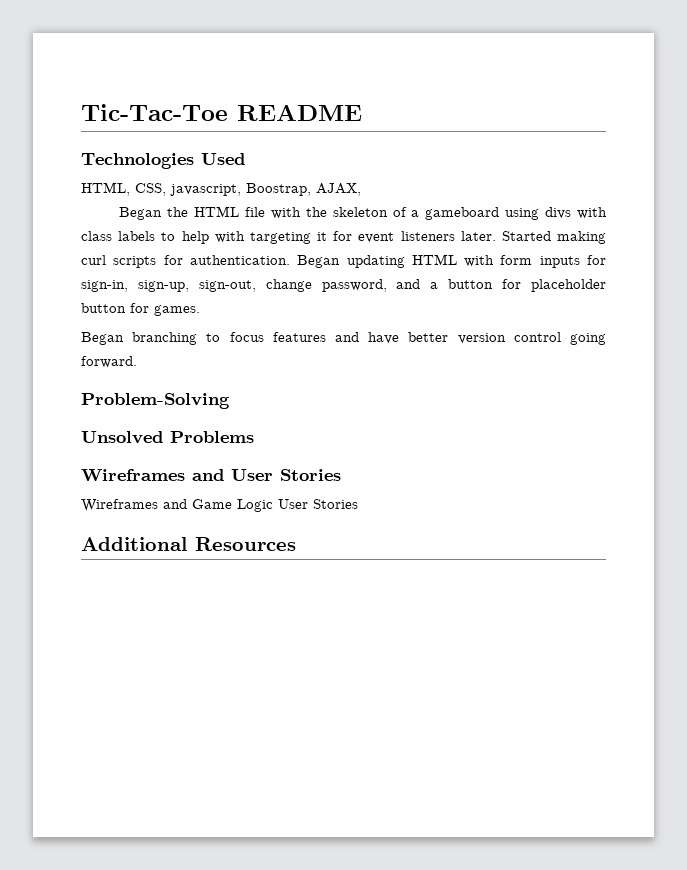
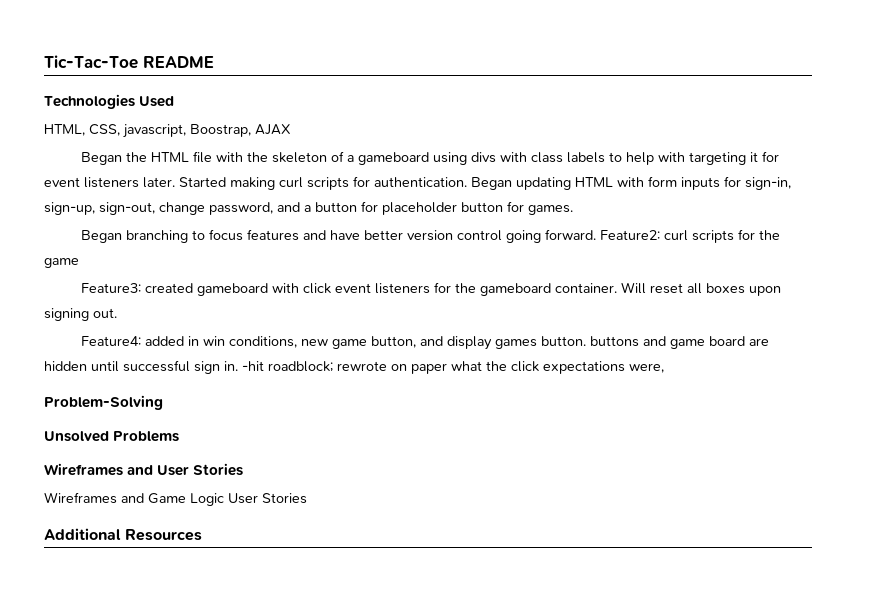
[316,183,361,196] AJAX, -> [255,124,291,135] AJAX
(137, 362) none -> [600,229,781,243] [44,258,79,268] [81,282,782,296] [44,308,117,321] [81,336,770,350] [44,360,664,374] Feature2: curl scripts for the game // Feature3: created gameboard with click event listeners for the gameboard container. Will reset all boxes upon signing out. // Feature4: added in win conditions, new game button, and display games button. buttons and game board are hidden until successful sign in. -hit roadblock; rewrote on paper what the click expectations were,

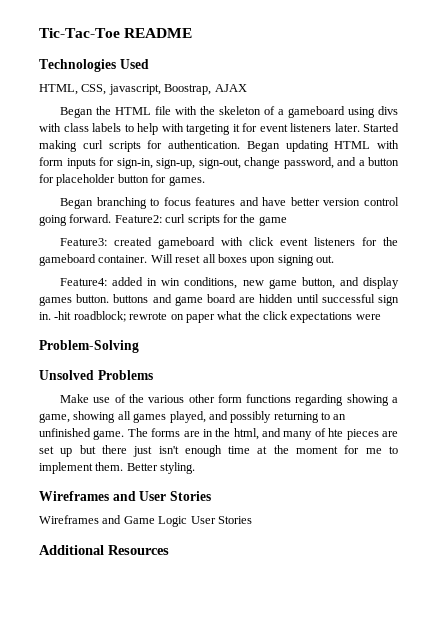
[629,363,664,373] were, -> [355,314,381,320] were
(180, 436) none -> [60,394,399,406] [39,411,347,423] [39,428,398,440] [39,445,399,457] [39,462,196,474] // Make use of the various other form functions regarding showing a game, showing all games played, and possibly returning to an unfinished game. The forms are in the html, and many of hte pieces are set up but there just isn't enough time at the moment for me to implement them. Better styling.

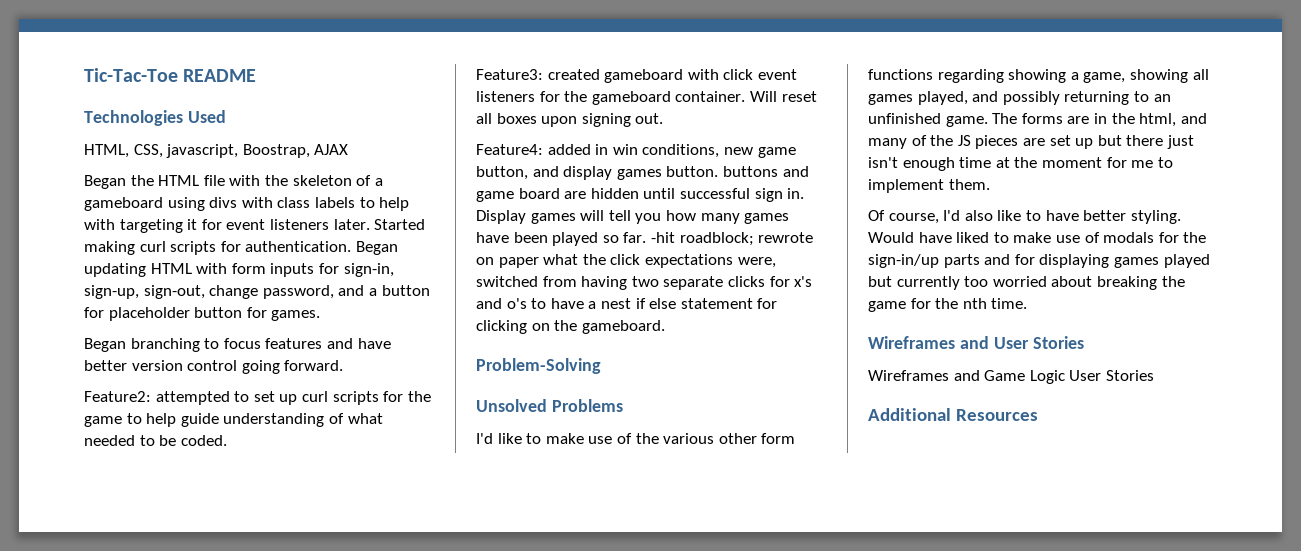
[114,215,162,223] Feature2: -> [84,391,298,405] // Feature2: attempted to set up
(287, 221) none -> [126,413,383,427] [84,435,227,446] to help guide understanding of what needed to be coded.
(51, 316) none -> [476,210,790,224] [476,232,647,246] Display games will tell you how many games have been played so far.
[355,314,381,320] were -> [737,257,776,268] [476,276,813,290] [476,298,778,309] [476,320,665,334] were, switched from having two separate clicks for x's and o's to have a nest if else statement for clicking on the gameboard.
[60,394,90,403] Make -> [476,433,584,444] I'd like to make
[328,428,344,437] hte -> [930,135,971,146] the JS
[126,462,196,474] Better styling. -> [868,210,1181,224] [868,232,1207,243] [868,254,1210,268] [868,276,1185,290] [868,298,1028,312] // Of course, I'd also like to have better styling. Would have liked to make use of modals for the sign-in/up parts and for displaying games played but currently too worried about breaking the game for the nth time.

